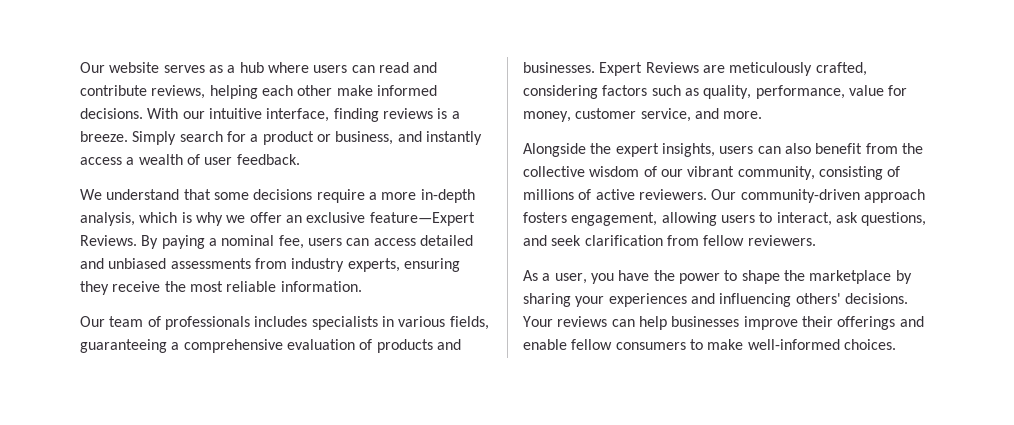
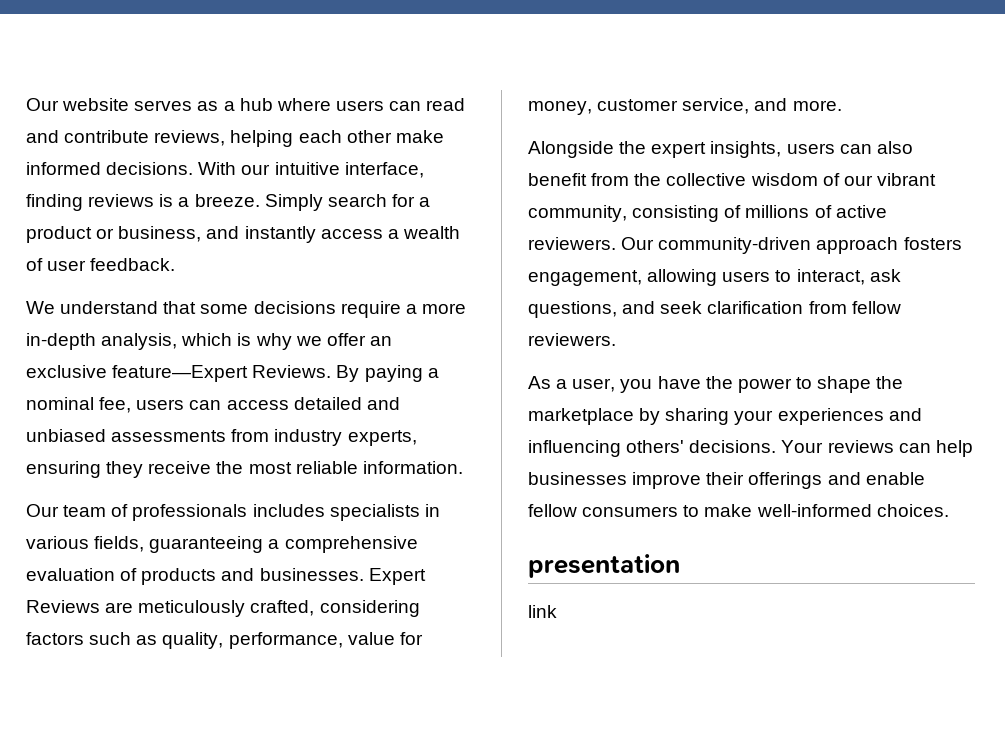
(896, 344) none -> [528,554,680,578] [528,605,557,618] // presentation // link

